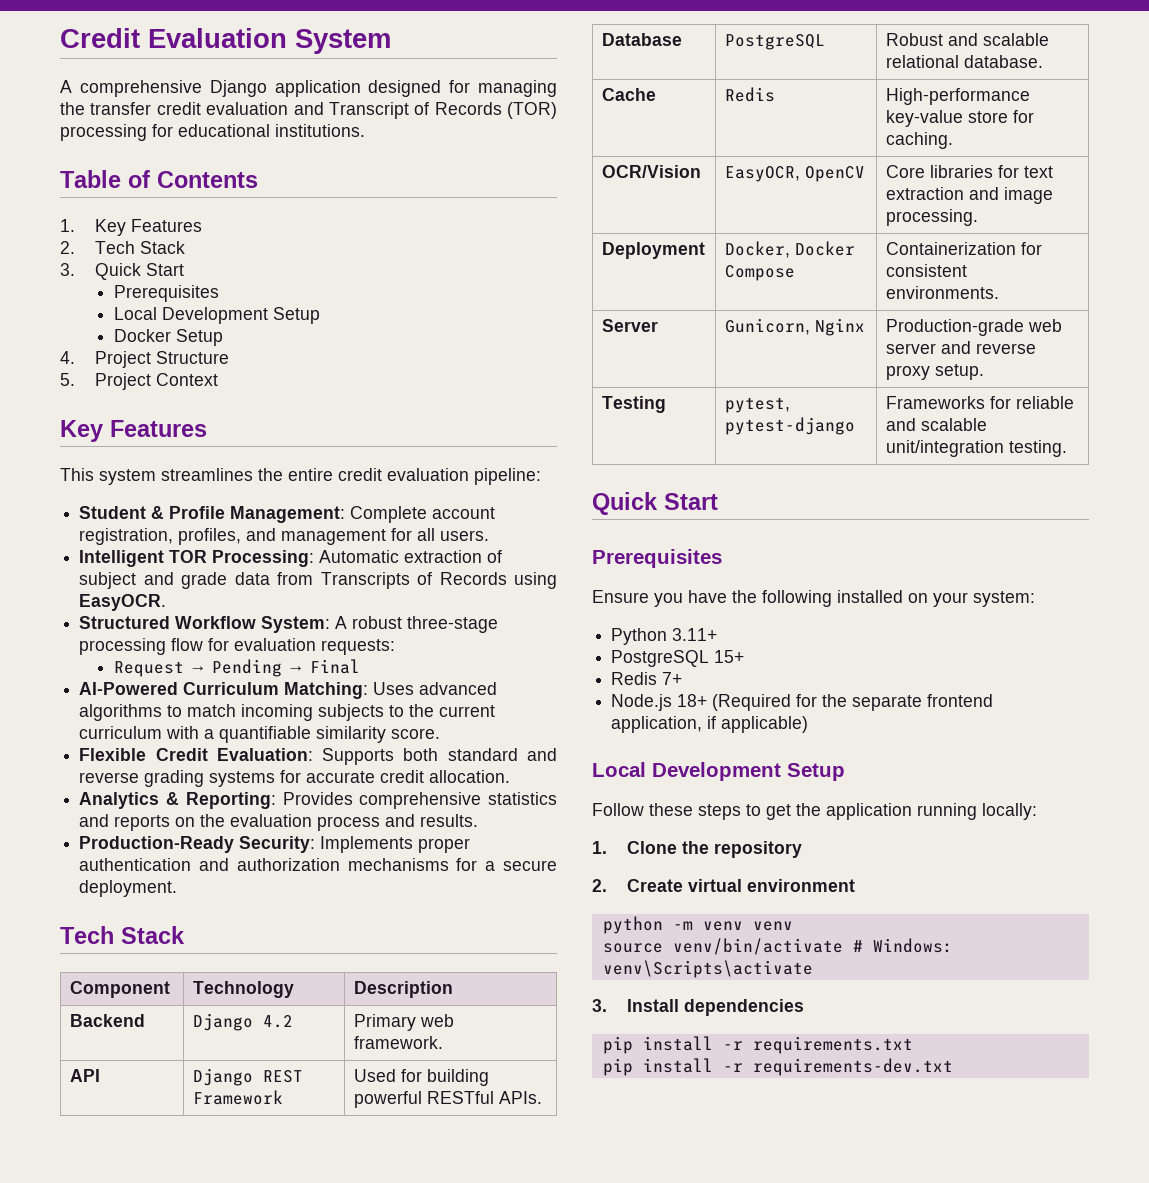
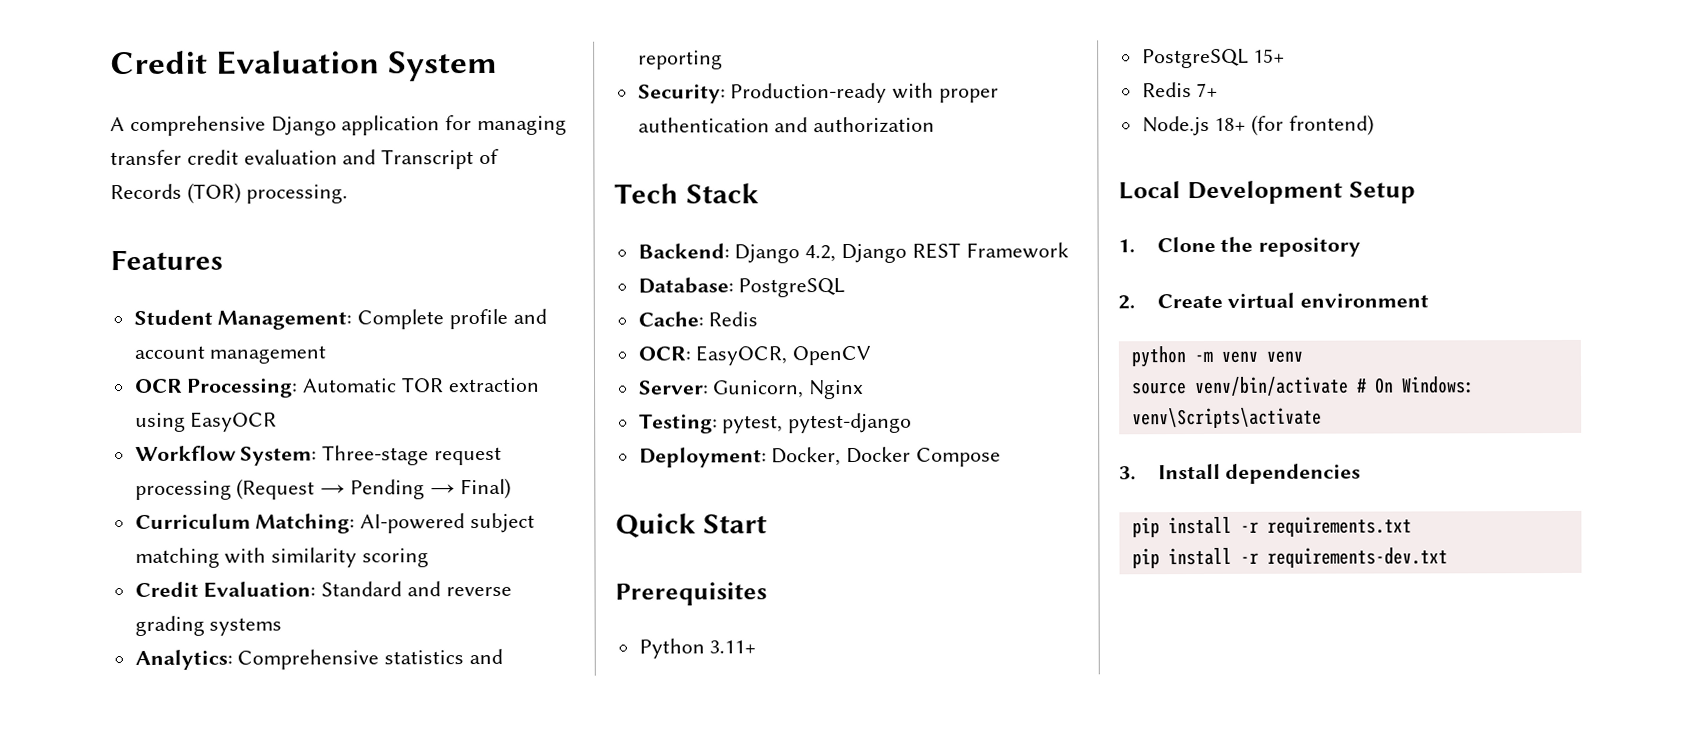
[368,80,442,97] designed -> (441, 125) none
[60,102,85,115] the -> (568, 125) none
[60,124,365,141] [60,170,258,188] [60,219,202,236] [60,241,185,254] [60,263,184,280] [114,285,220,302] [114,307,321,324] [114,329,224,346] [60,351,229,368] [60,373,218,390] [60,420,207,442] [60,468,541,485] [79,506,496,523] [79,528,490,545] [79,550,503,567] [79,572,557,589] [79,594,167,611] [79,616,499,633] [79,638,396,655] [114,659,361,677] [79,682,498,699] [79,704,496,721] [79,726,441,743] [79,748,557,765] [79,770,511,787] [79,792,557,809] [79,814,479,831] [79,836,471,853] [79,858,557,871] [79,880,178,897] [60,926,185,944] [69,981,170,998] [192,981,294,998] [353,981,453,998] [69,1014,145,1027] [192,1013,293,1031] [353,1014,454,1031] [353,1036,443,1049] [69,1069,100,1082] [192,1068,303,1086] [192,1090,283,1105] [353,1069,489,1086] [353,1091,542,1108] [601,33,682,46] [724,34,825,50] [885,33,1049,46] [885,55,1043,68] [601,88,656,101] [724,87,775,102] [885,88,1030,105] [885,110,1034,127] [885,132,953,149] [601,165,701,178] [724,166,865,182] [885,165,1053,178] [885,187,1053,204] [885,209,978,226] [601,242,705,259] [724,241,855,258] [724,265,795,281] [885,242,1042,255] [885,264,967,277] [885,286,999,299] [601,319,658,332] [724,318,865,336] [885,319,1062,336] [885,341,1036,354] [885,364,984,380] [601,396,666,413] [724,397,790,413] [724,417,855,435] [885,396,1074,409] [885,418,987,431] [885,440,1067,457] [592,492,718,515] [592,549,722,568] [592,590,1035,607] processing for educational institutions. // Table of Contents // 1. Key Features // 2. Tech Stack // 3. Quick Start // Prerequisites // Local Development Setup // Docker Setup // 4. Project Structure // 5. Project Context // Key Features // This system streamlines the entire credit evaluation pipeline: // Student & Profile Management: Complete account registration, profiles, and management for all users. // Intelligent TOR Processing: Automatic extraction of subject and grade data from Transcripts of Records using EasyOCR. // Structured Workflow System: A robust three-stage processing flow for evaluation requests: // Request → Pending → Final // AI-Powered Curriculum Matching: Uses advanced algorithms to match incoming subjects to the current curriculum with a quantifiable similarity score. // Flexible Credit Evaluation: Supports both standard and reverse grading systems for accurate credit allocation. // Analytics & Reporting: Provides comprehensive statistics and reports on the evaluation process and results. // Production-Ready Security: Implements proper authentication and authorization mechanisms for a secure deployment. // Tech Stack // Component | Technology | Description // Backend | Django 4.2 | Primary web framework. // API | Django REST Framework | Used for building powerful RESTful APIs. // Database | PostgreSQL | Robust and scalable relational database. // Cache | Redis | High-performance key-value store for caching. // OCR/Vision | EasyOCR, OpenCV | Core libraries for text extraction and image processing. // Deployment | Docker, Docker Compose | Containerization for consistent environments. // Server | Gunicorn, Nginx | Production-grade web server and reverse proxy setup. // Testing | pytest, pytest-django | Frameworks for reliable and scalable unit/integration testing. // Quick Start // Prerequisites // Ensure you have the following installed on your system: -> [245,184,348,204] [110,249,223,271] [133,308,547,330] [133,345,327,364] [134,377,540,398] [134,411,278,432] [134,445,503,466] [134,477,511,500] [134,512,536,534] [134,547,430,568] [134,581,512,598] [134,615,283,636] [134,648,504,670] [637,50,723,70] [637,82,1000,104] [637,116,936,134] [614,183,759,204] [637,242,1069,264] [637,277,846,298] [637,311,759,327] [637,345,872,366] [638,379,865,400] [638,412,913,434] [638,446,1002,468] [615,513,767,538] [615,582,767,606] processing. // Features // Student Management: Complete profile and account management // OCR Processing: Automatic TOR extraction using EasyOCR // Workflow System: Three-stage request processing (Request → Pending → Final) // Curriculum Matching: AI-powered subject matching with similarity scoring // Credit Evaluation: Standard and reverse grading systems // Analytics: Comprehensive statistics and reporting // Security: Production-ready with proper authentication and authorization // Tech Stack // Backend: Django 4.2, Django REST Framework // Database: PostgreSQL // Cache: Redis // OCR: EasyOCR, OpenCV // Server: Gunicorn, Nginx // Testing: pytest, pytest-django // Deployment: Docker, Docker Compose // Quick Start // Prerequisites
[712,694,994,711] [611,716,809,733] [592,762,845,781] [592,803,1037,820] (Required for the separate frontend application, if applicable) // Local Development Setup // Follow these steps to get the application running locally: -> [1251,114,1375,136] [1118,180,1416,205] (for frontend) // Local Development Setup
(863, 946) none -> [1374,377,1394,394] On

